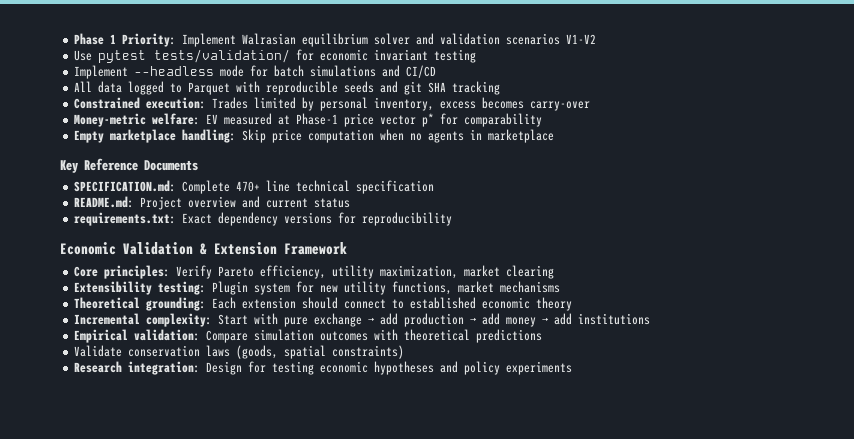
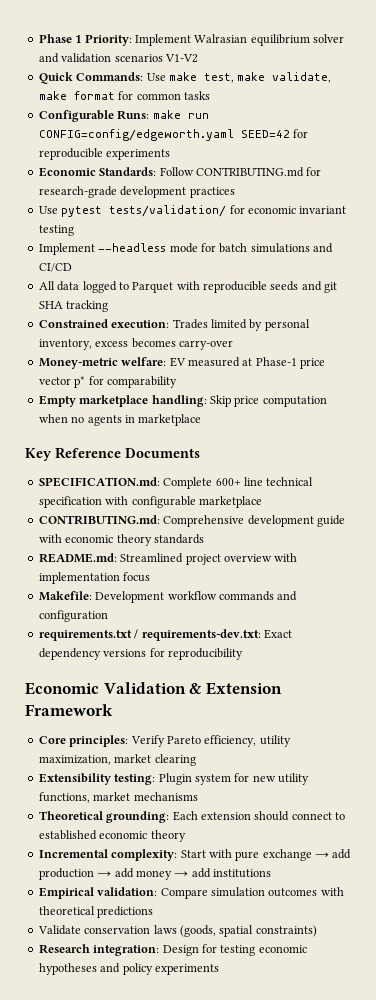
(597, 39) none -> [38,72,332,84] [38,91,210,100] [38,110,209,122] [38,129,309,141] [38,148,171,160] [38,167,322,177] [38,186,235,198] // Quick Commands: Use make test, make validate, make format for common tasks // Configurable Runs: make run CONFIG=config/edgeworth.yaml SEED=42 for reproducible experiments // Economic Standards: Follow CONTRIBUTING.md for research-grade development practices
[236,181,261,192] 470+ -> [215,478,241,486] 600+
[74,196,351,210] [74,212,177,226] // README.md: Project overview and current status // requirements.txt: -> [105,496,262,508] [38,515,345,527] [38,534,204,546] [38,553,298,565] [38,572,151,584] [38,591,298,603] [38,610,108,622] [38,629,261,641] with configurable marketplace // CONTRIBUTING.md: Comprehensive development guide with economic theory standards // README.md: Streamlined project overview with implementation focus // Makefile: Development workflow commands and configuration // requirements.txt / requirements-dev.txt:

